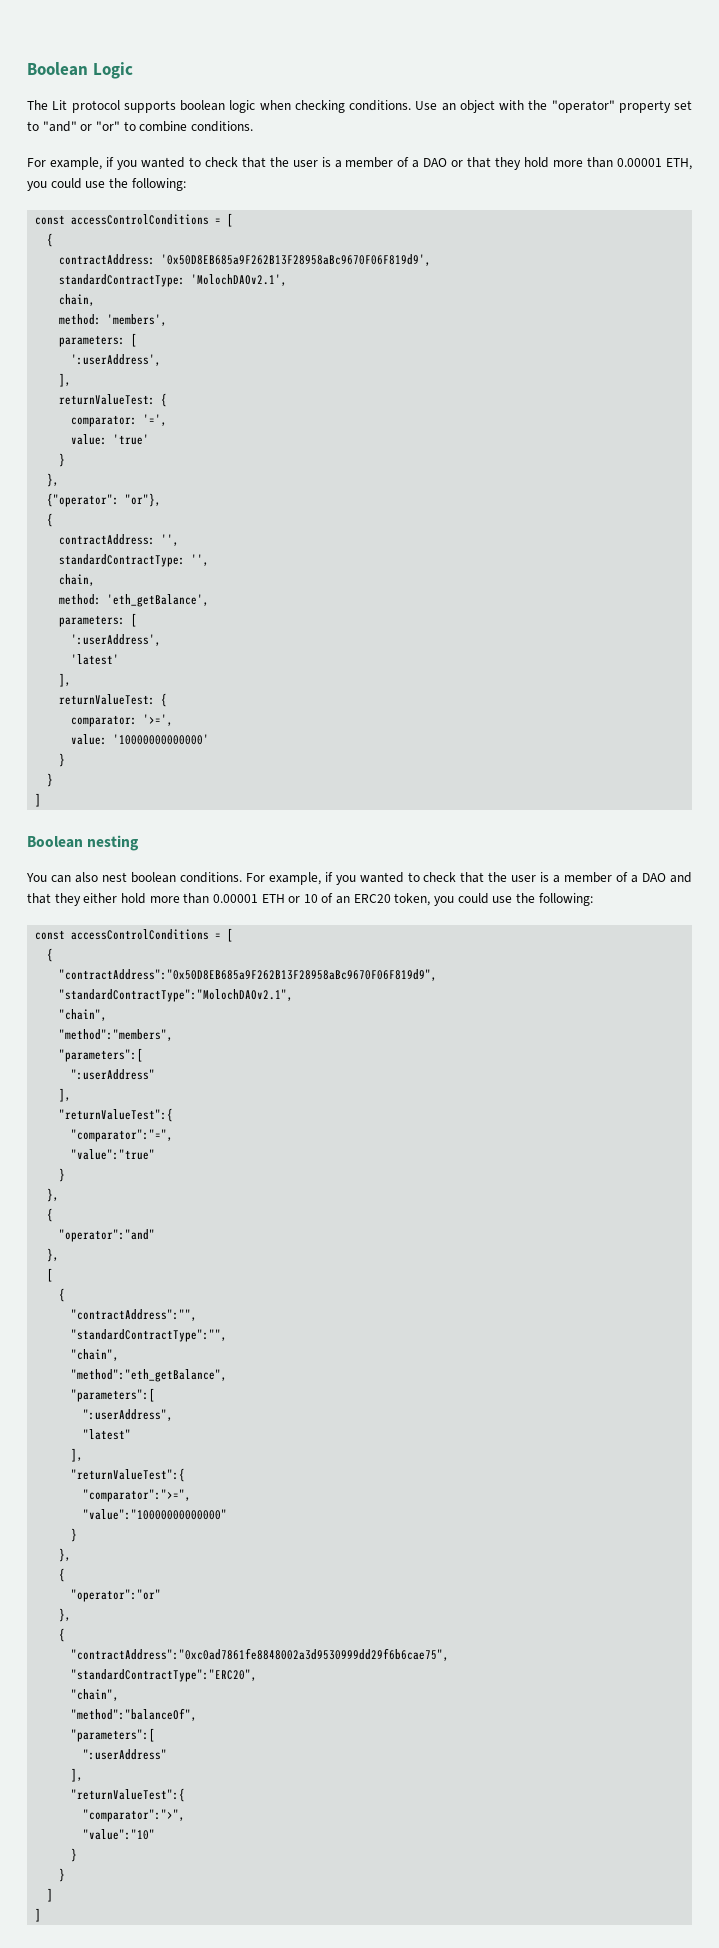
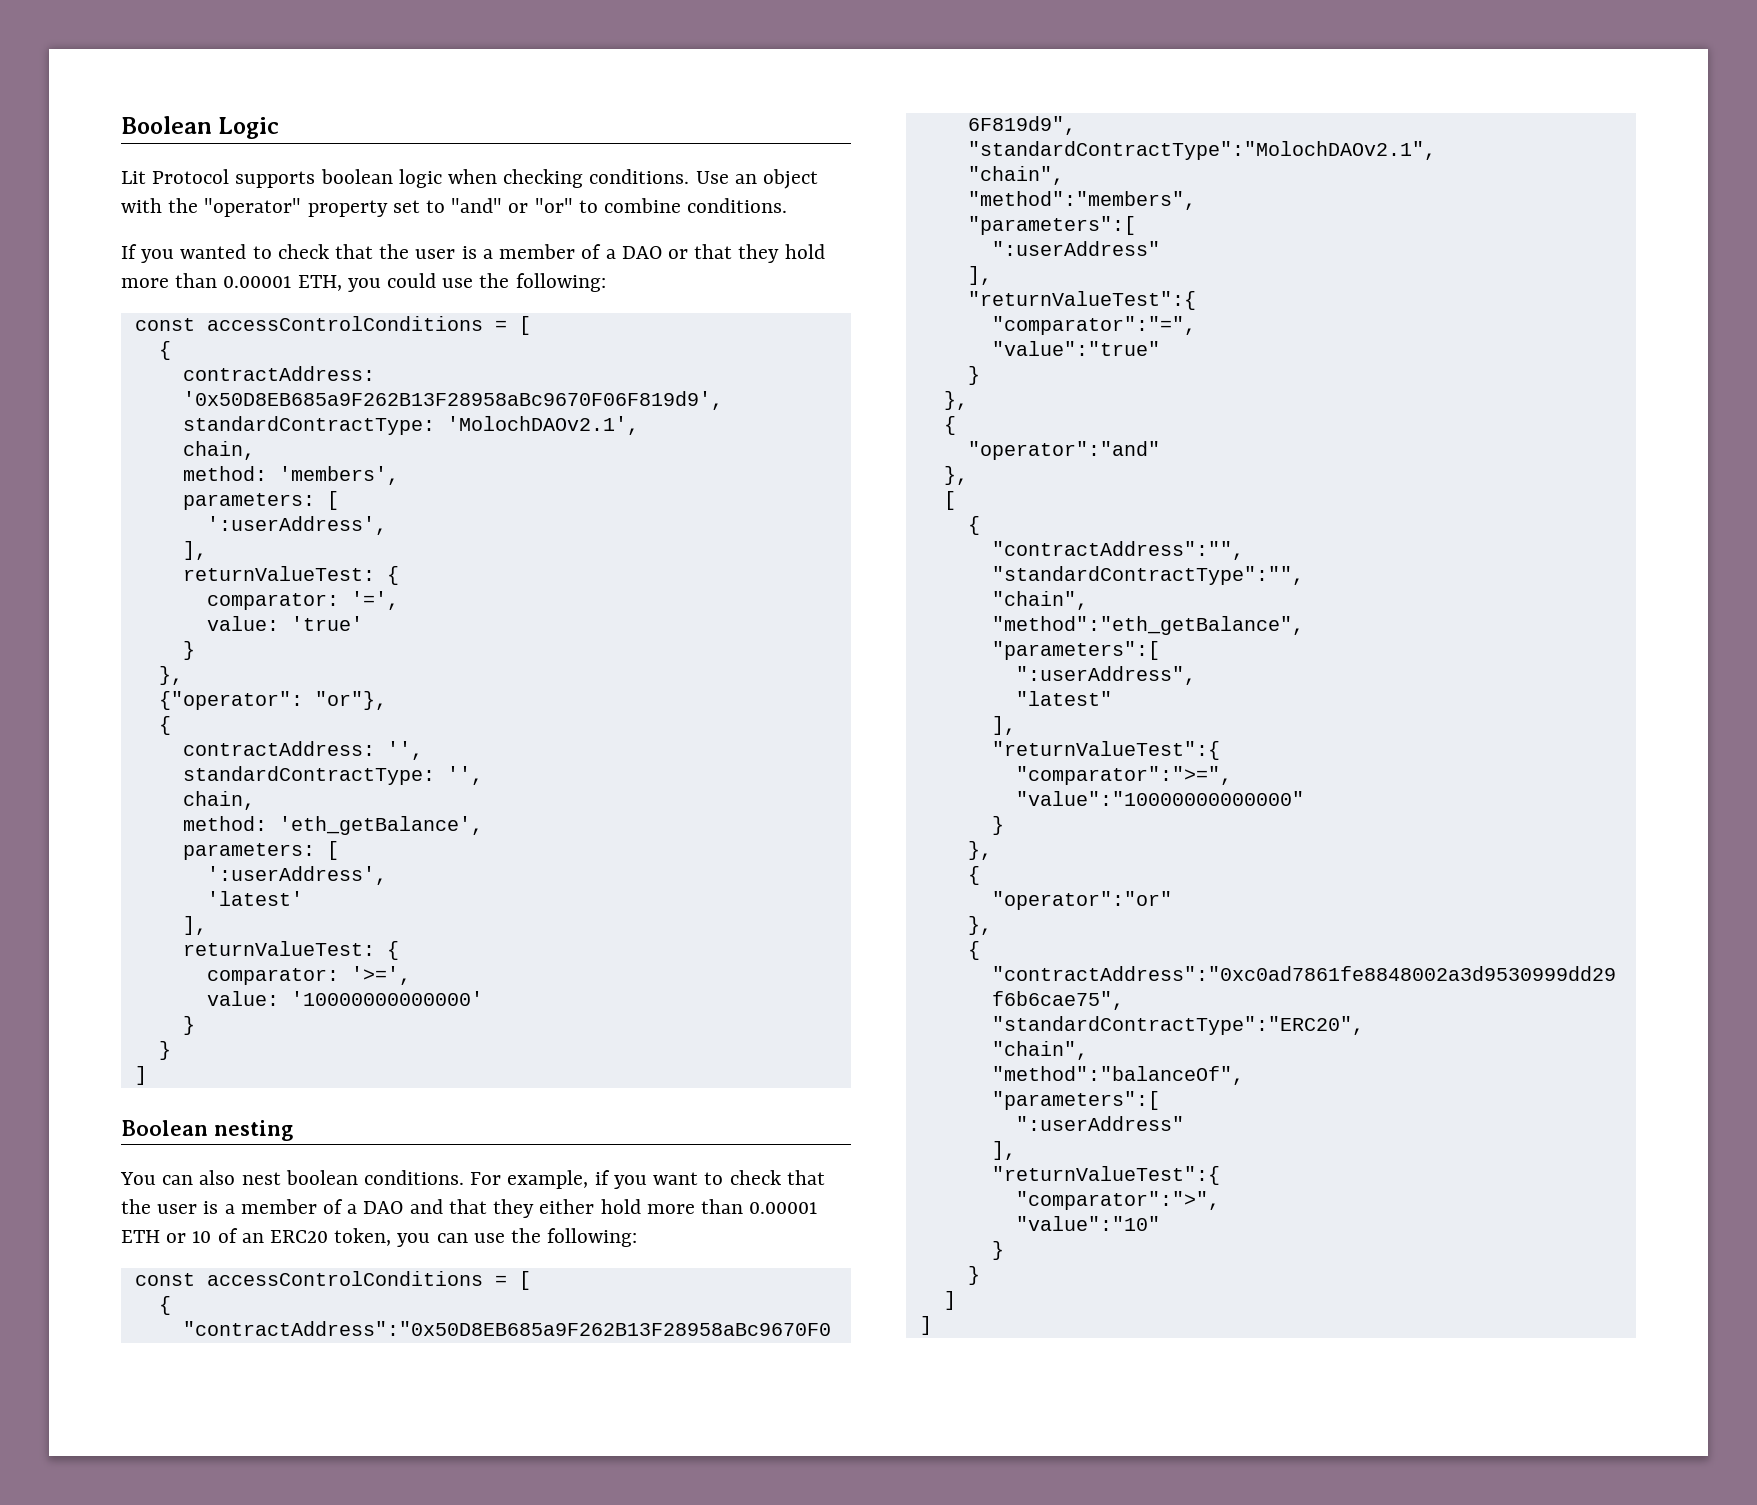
[27,100,120,113] The Lit protocol -> [121,169,230,184] Lit Protocol
[27,157,114,170] For example, if -> [121,244,137,259] If
[359,872,404,883] wanted -> [653,1172,699,1185] want
[457,893,489,904] could -> [436,1233,468,1243] can

